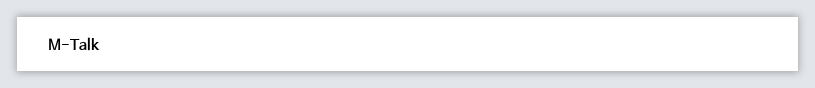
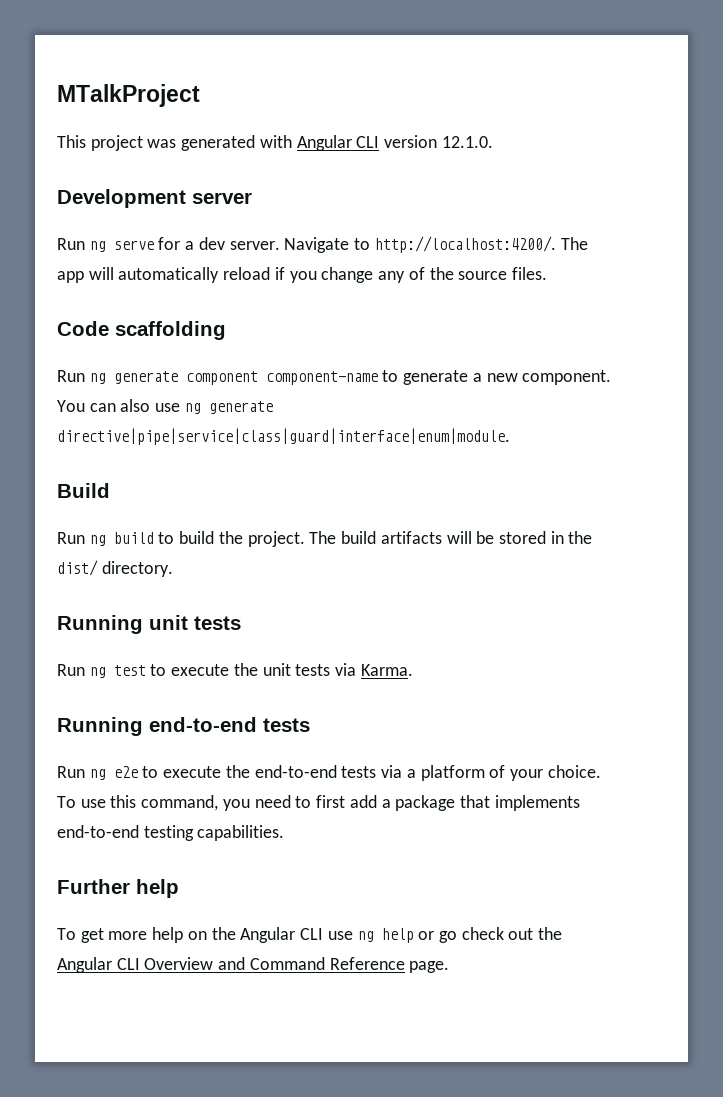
[48,37,100,51] M-Talk -> [57,84,200,107] [57,135,493,151] [57,189,252,208] [57,236,588,253] [57,267,547,283] [57,321,226,340] [57,370,612,385] [57,399,273,414] [57,428,510,445] [57,483,110,498] [57,531,593,547] [57,560,173,577] [57,615,241,634] [57,663,413,678] [57,717,310,736] [57,765,601,781] [57,795,580,811] [57,825,285,841] [57,879,179,898] [57,927,563,943] [57,957,450,973] MTalkProject // This project was generated with Angular CLI version 12.1.0. // Development server // Run ng serve for a dev server. Navigate to http://localhost:4200/. The app will automatically reload if you change any of the source files. // Code scaffolding // Run ng generate component component-name to generate a new component. You can also use ng generate directive|pipe|service|class|guard|interface|enum|module. // Build // Run ng build to build the project. The build artifacts will be stored in the dist/ directory. // Running unit tests // Run ng test to execute the unit tests via Karma. // Running end-to-end tests // Run ng e2e to execute the end-to-end tests via a platform of your choice. To use this command, you need to first add a package that implements end-to-end testing capabilities. // Further help // To get more help on the Angular CLI use ng help or go check out the Angular CLI Overview and Command Reference page.

